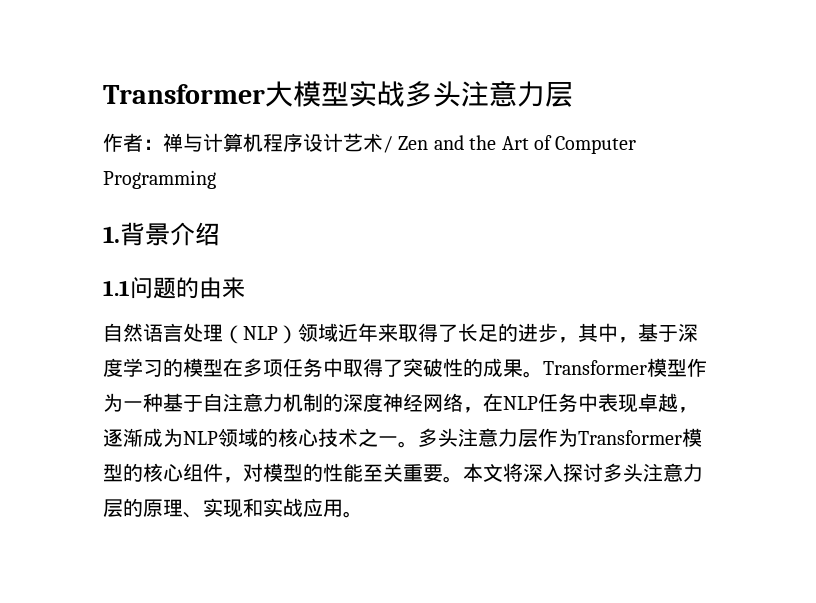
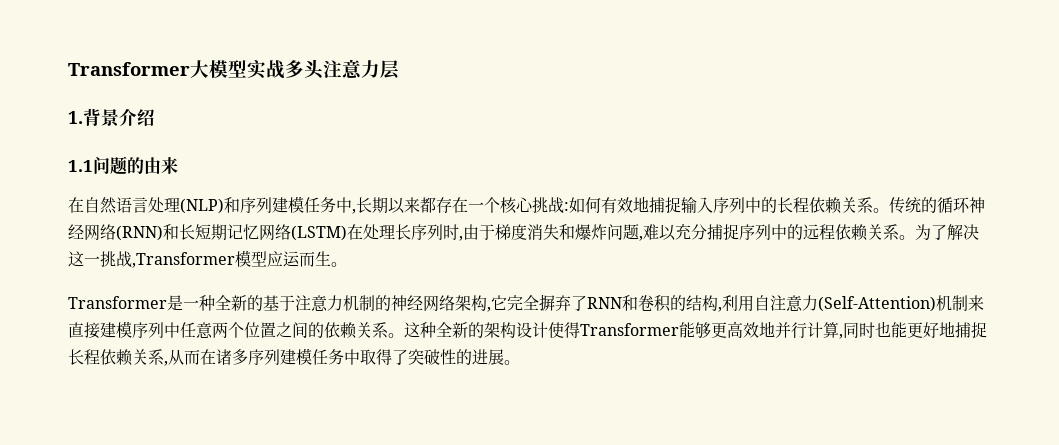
[103,133,637,154] [103,170,216,189] // 作者：禅与计算机程序设计艺术/ Zen and the Art of Computer Programming -> (400, 69) none
(245, 288) none -> [68,197,84,213] 在
[223,323,698,344] [103,358,283,377] （NLP）领域近年来取得了长足的进步，其中，基于深度学习的模型在多项 -> [180,196,985,214] [68,224,979,241] [68,250,347,268] [68,294,984,312] [68,321,987,339] [68,348,312,366] (NLP)和序列建模任务中,长期以来都存在一个核心挑战:如何有效地捕捉输入序列中的长程依赖关系。传统的循环神经网络(RNN)和长短期记忆网络(LSTM)在处理长序列时,由于梯度消失和爆炸问题,难以充分捕捉序列中的远程依赖关系。为了解决这一挑战,Transformer模型应运而生。 // Transformer是一种全新的基于注意力机制的神经网络架构,它完全摒弃了RNN和卷积的结构,利用自注意力(Self-Attention)机制来直接建模序列中任意两个位置之间的依赖关系。这种全新的架构设计使得Transformer能够更高效地并行计算,同时也能更好地捕捉长程依赖关系,从而在诸多序列建模
[483,358,707,378] [103,393,698,413] [103,428,702,448] [103,463,703,483] [103,498,343,518] 成果。Transformer模型作为一种基于自注意力机制的深度神经网络，在NLP任务中表现卓越，逐渐成为NLP领域的核心技术之一。多头注意力层作为Transformer模型的核心组件，对模型的性能至关重要。本文将深入探讨多头注意力层的原理、实现和实战应用 -> [472,349,504,365] 进展

